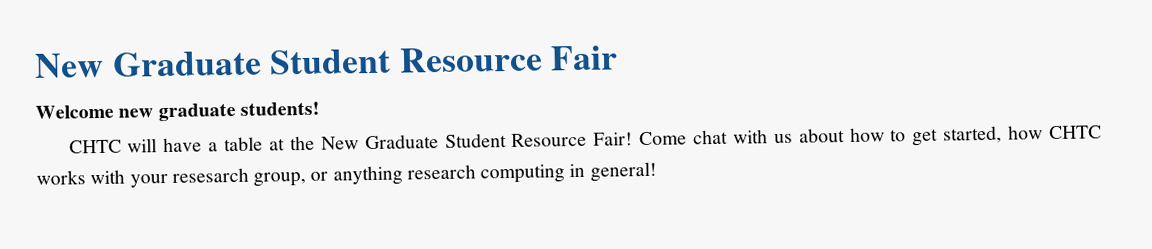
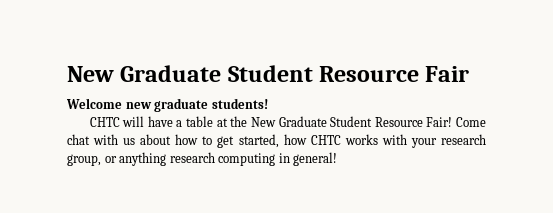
[171,167,249,183] resesarch -> [441,134,486,145] research

